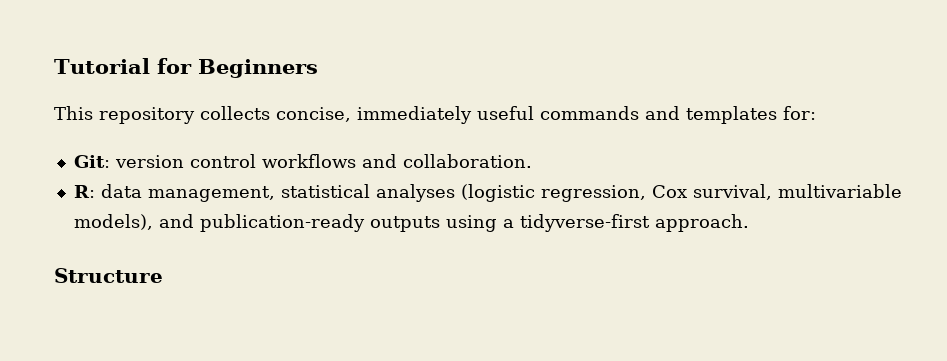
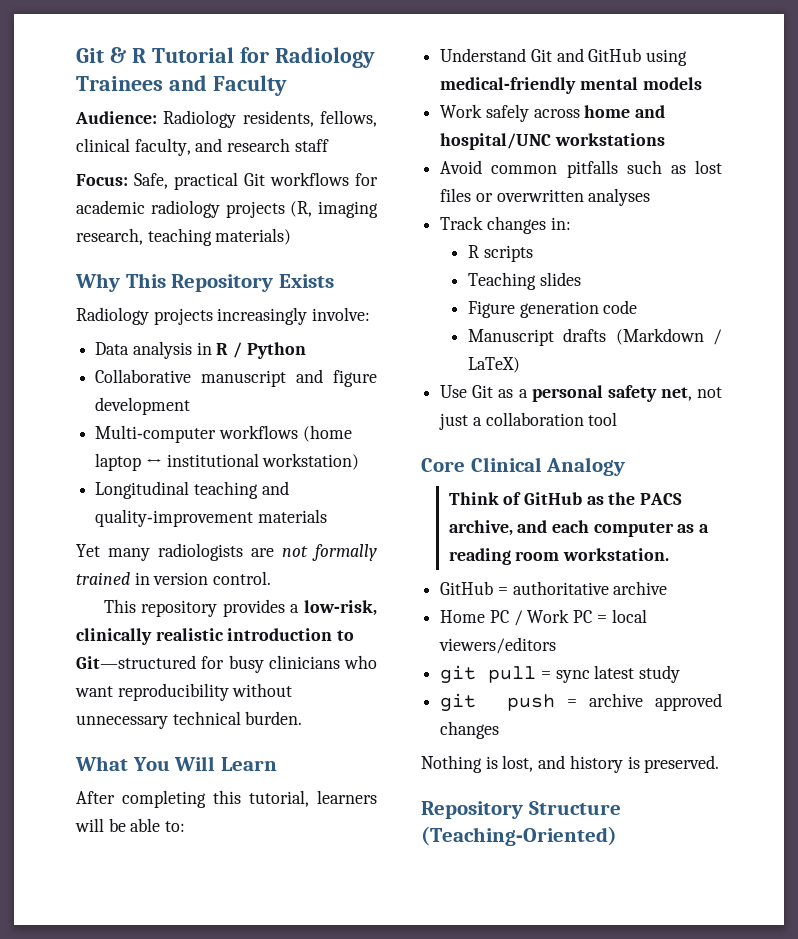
[54,58,318,78] [54,106,816,124] [73,154,532,168] [73,184,902,202] [73,214,749,232] [54,268,163,283] Tutorial for Beginners // This repository collects concise, immediately useful commands and templates for: // Git: version control workflows and collaboration. // R: data management, statistical analyses (logistic regression, Cox survival, multivariable models), and publication-ready outputs using a tidyverse-first approach. // Structure -> [76,47,375,68] [76,75,287,96] [75,110,377,128] [76,138,329,156] [76,172,378,190] [76,200,378,218] [76,228,292,246] [75,273,334,292] [76,307,371,325] [95,341,306,359] [95,369,377,387] [95,397,191,415] [95,425,352,443] [95,453,360,471] [95,481,289,499] [95,509,327,527] [76,543,377,561] [76,571,272,585] [103,599,377,617] [76,628,355,645] [76,655,377,673] [75,683,293,701] [76,711,303,729] [75,756,277,771] [76,790,377,808] [75,818,186,832] [440,48,688,66] [440,77,702,94] [440,104,666,122] [440,133,665,150] [440,160,722,178] [440,188,651,206] [440,216,571,234] [467,245,533,262] [467,272,581,290] [467,300,638,318] [467,328,722,346] [467,357,520,373] [440,385,722,402] [439,412,618,430] [421,457,626,476] [448,492,683,505] [448,520,710,537] [448,548,669,565] [440,581,668,595] [440,609,647,626] [439,637,557,654] [440,665,681,684] [440,693,722,712] [440,721,500,739] [421,755,720,773] [421,801,621,819] [421,826,617,846] Git & R Tutorial for Radiology Trainees and Faculty // Audience: Radiology residents, fellows, clinical faculty, and research staff // Focus: Safe, practical Git workflows for academic radiology projects (R, imaging research, teaching materials) // Why This Repository Exists // Radiology projects increasingly involve: // Data analysis in R / Python // Collaborative manuscript and figure development // Multi‑computer workflows (home laptop ↔ institutional workstation) // Longitudinal teaching and quality‑improvement materials // Yet many radiologists are not formally trained in version control. // This repository provides a low‑risk, clinically realistic introduction to Git—structured for busy clinicians who want reproducibility without unnecessary technical burden. // What You Will Learn // After completing this tutorial, learners will be able to: // Understand Git and GitHub using medical‑friendly mental models // Work safely across home and hospital/UNC workstations // Avoid common pitfalls such as lost files or overwritten analyses // Track changes in: // R scripts // Teaching slides // Figure generation code // Manuscript drafts (Markdown / LaTeX) // Use Git as a personal safety net, not just a collaboration tool // Core Clinical Analogy // Think of GitHub as the PACS archive, and each computer as a reading room workstation. // GitHub = authoritative archive // Home PC / Work PC = local viewers/editors // git pull = sync latest study // git push = archive approved changes // Nothing is lost, and history is preserved. // Repository Structure (Teaching‑Oriented)

